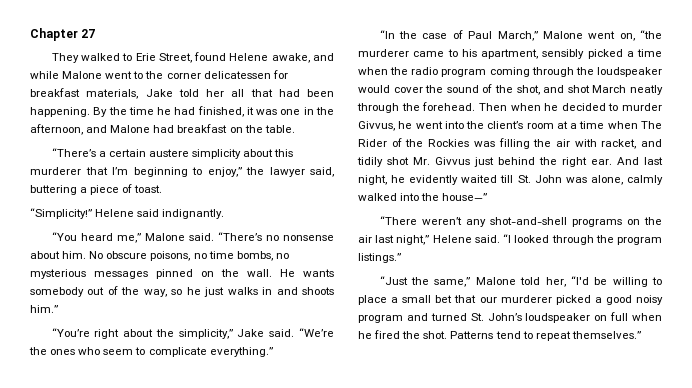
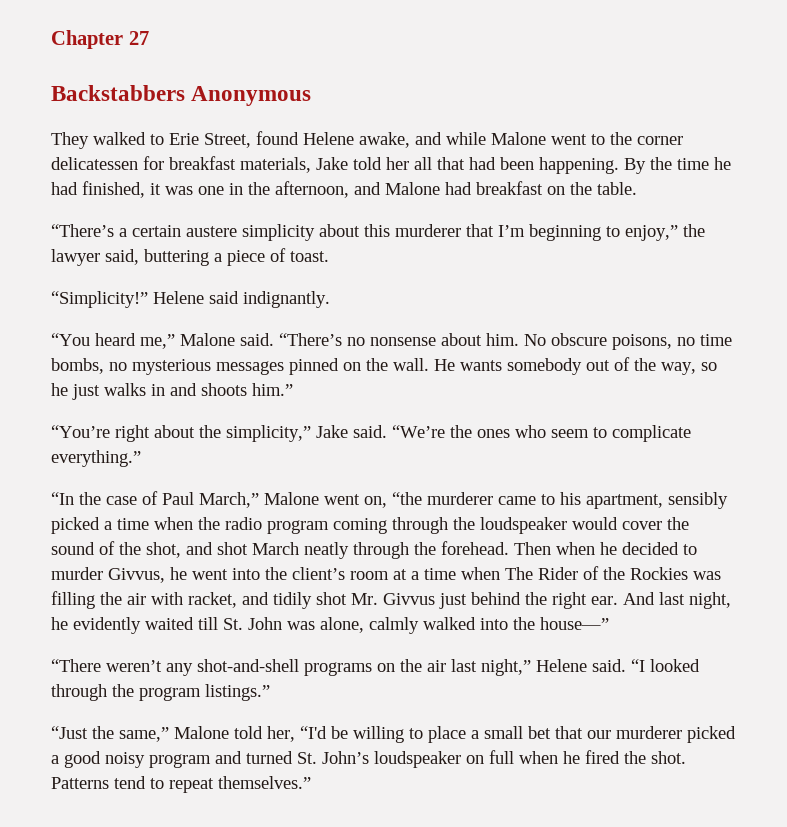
(96, 33) none -> [51,85,312,106] // Backstabbers Anonymous

